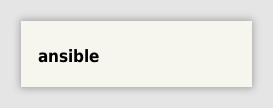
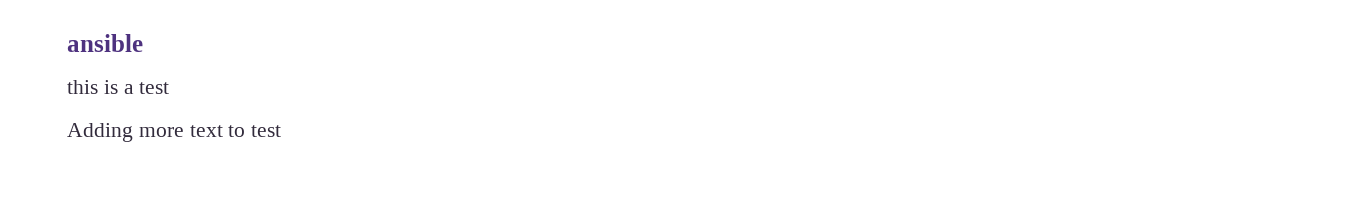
(99, 56) none -> [67,80,170,94] [67,123,282,142] // this is a test // Adding more text to test

